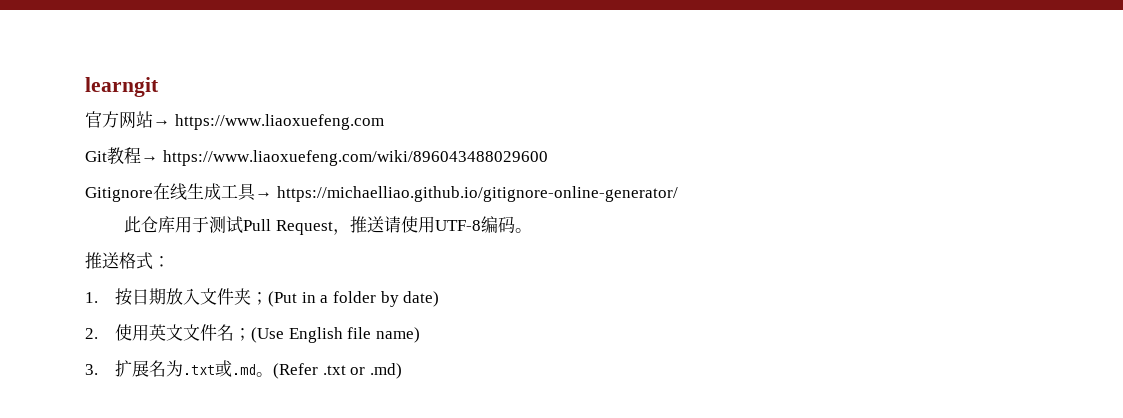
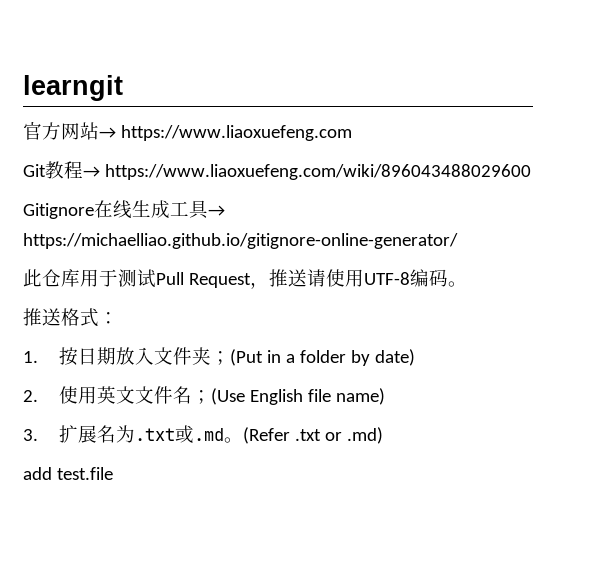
(403, 371) none -> [23,467,113,480] // add test.file

